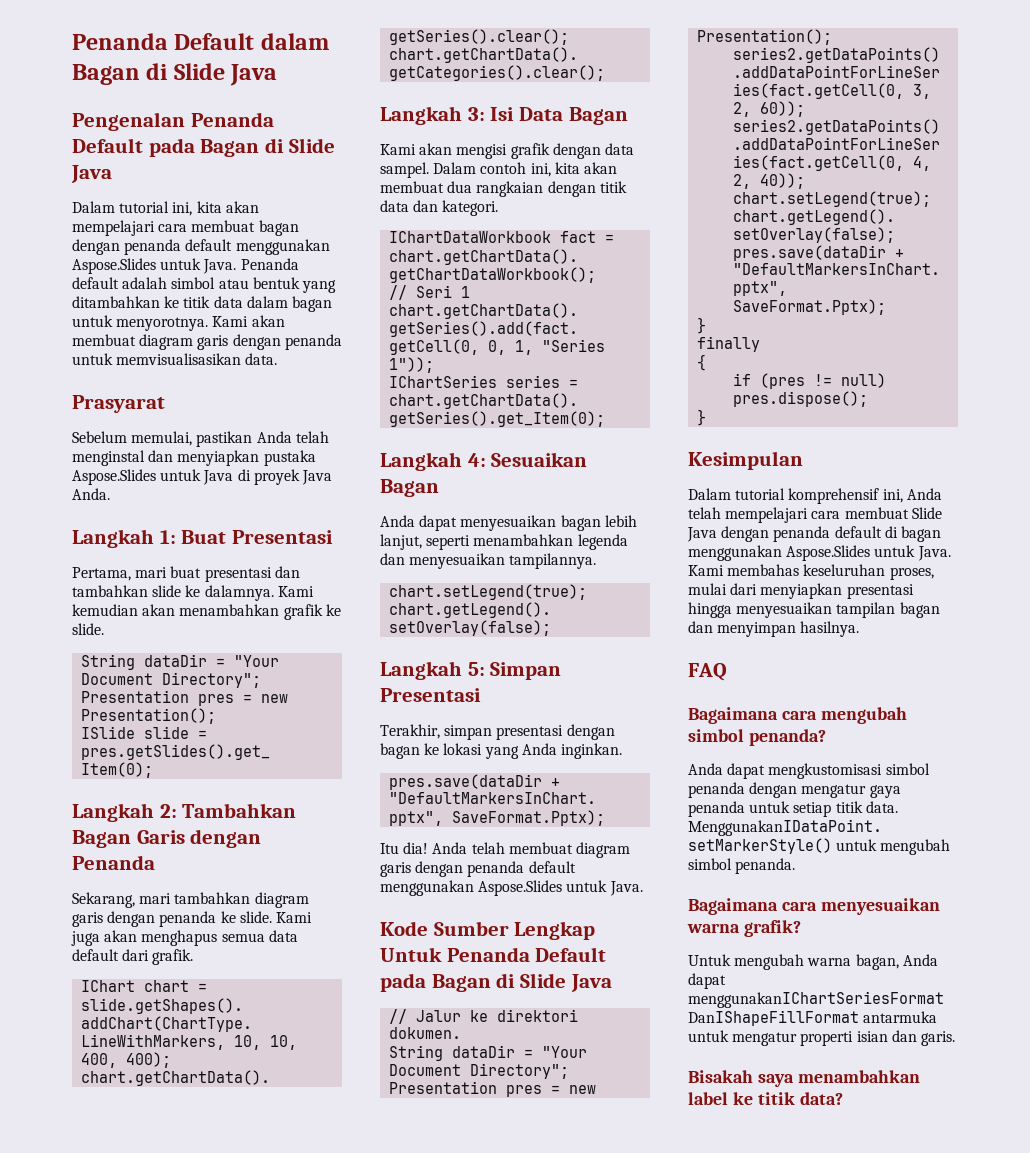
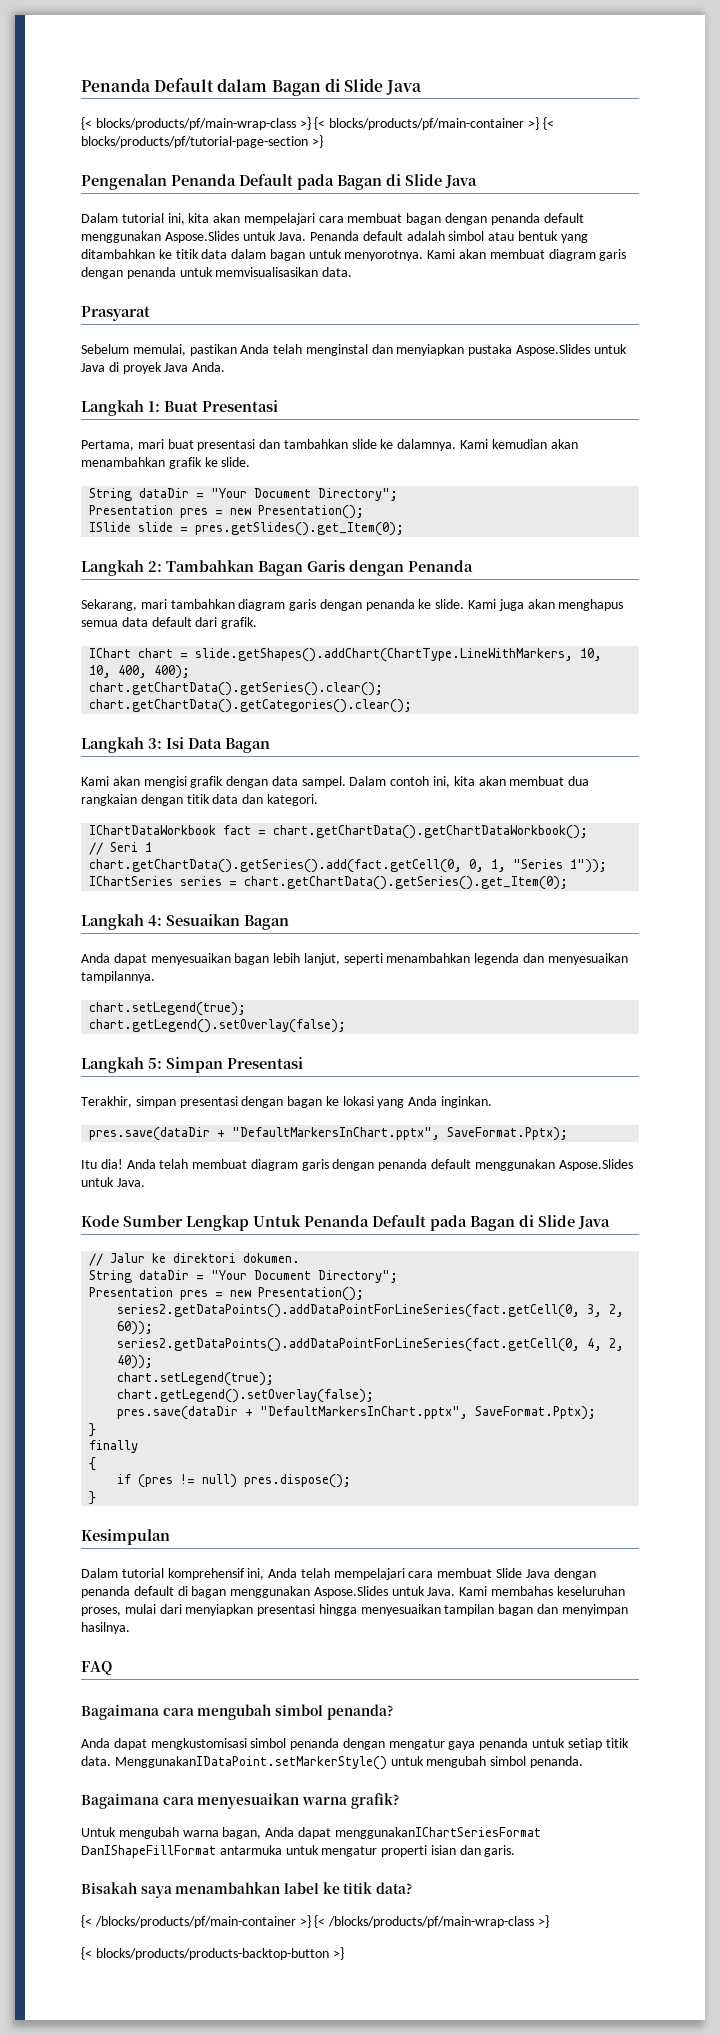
(278, 75) none -> [81,117,554,130] [81,135,323,148] // {< blocks/products/pf/main-wrap-class >} {< blocks/products/pf/main-container >} {< blocks/products/pf/tutorial-page-section >}
(843, 1098) none -> [81,1915,549,1928] [81,1947,344,1960] // {< /blocks/products/pf/main-container >} {< /blocks/products/pf/main-wrap-class >} // {< blocks/products/products-backtop-button >}

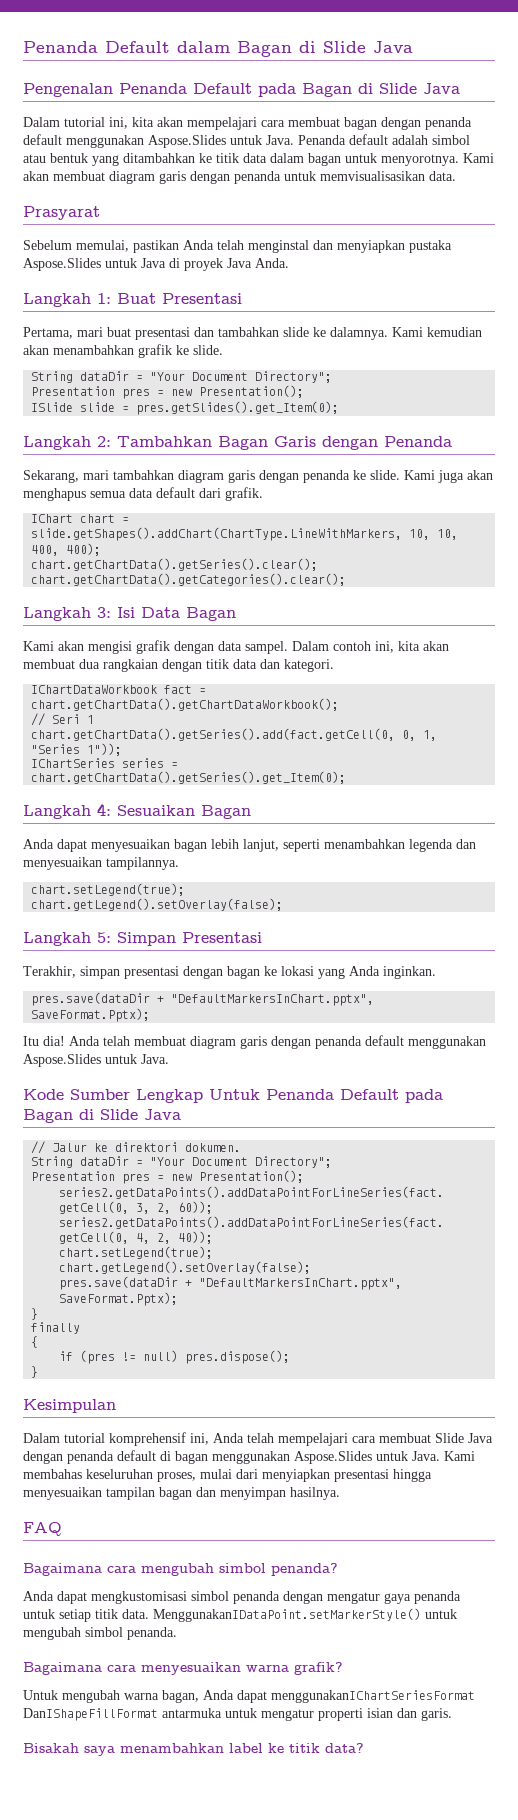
[81,117,554,130] [81,135,323,148] // {< blocks/products/pf/main-wrap-class >} {< blocks/products/pf/main-container >} {< blocks/products/pf/tutorial-page-section >} -> (413, 47) none
[81,1915,549,1928] [81,1947,344,1960] // {< /blocks/products/pf/main-container >} {< /blocks/products/pf/main-wrap-class >} // {< blocks/products/products-backtop-button >} -> (364, 1748) none

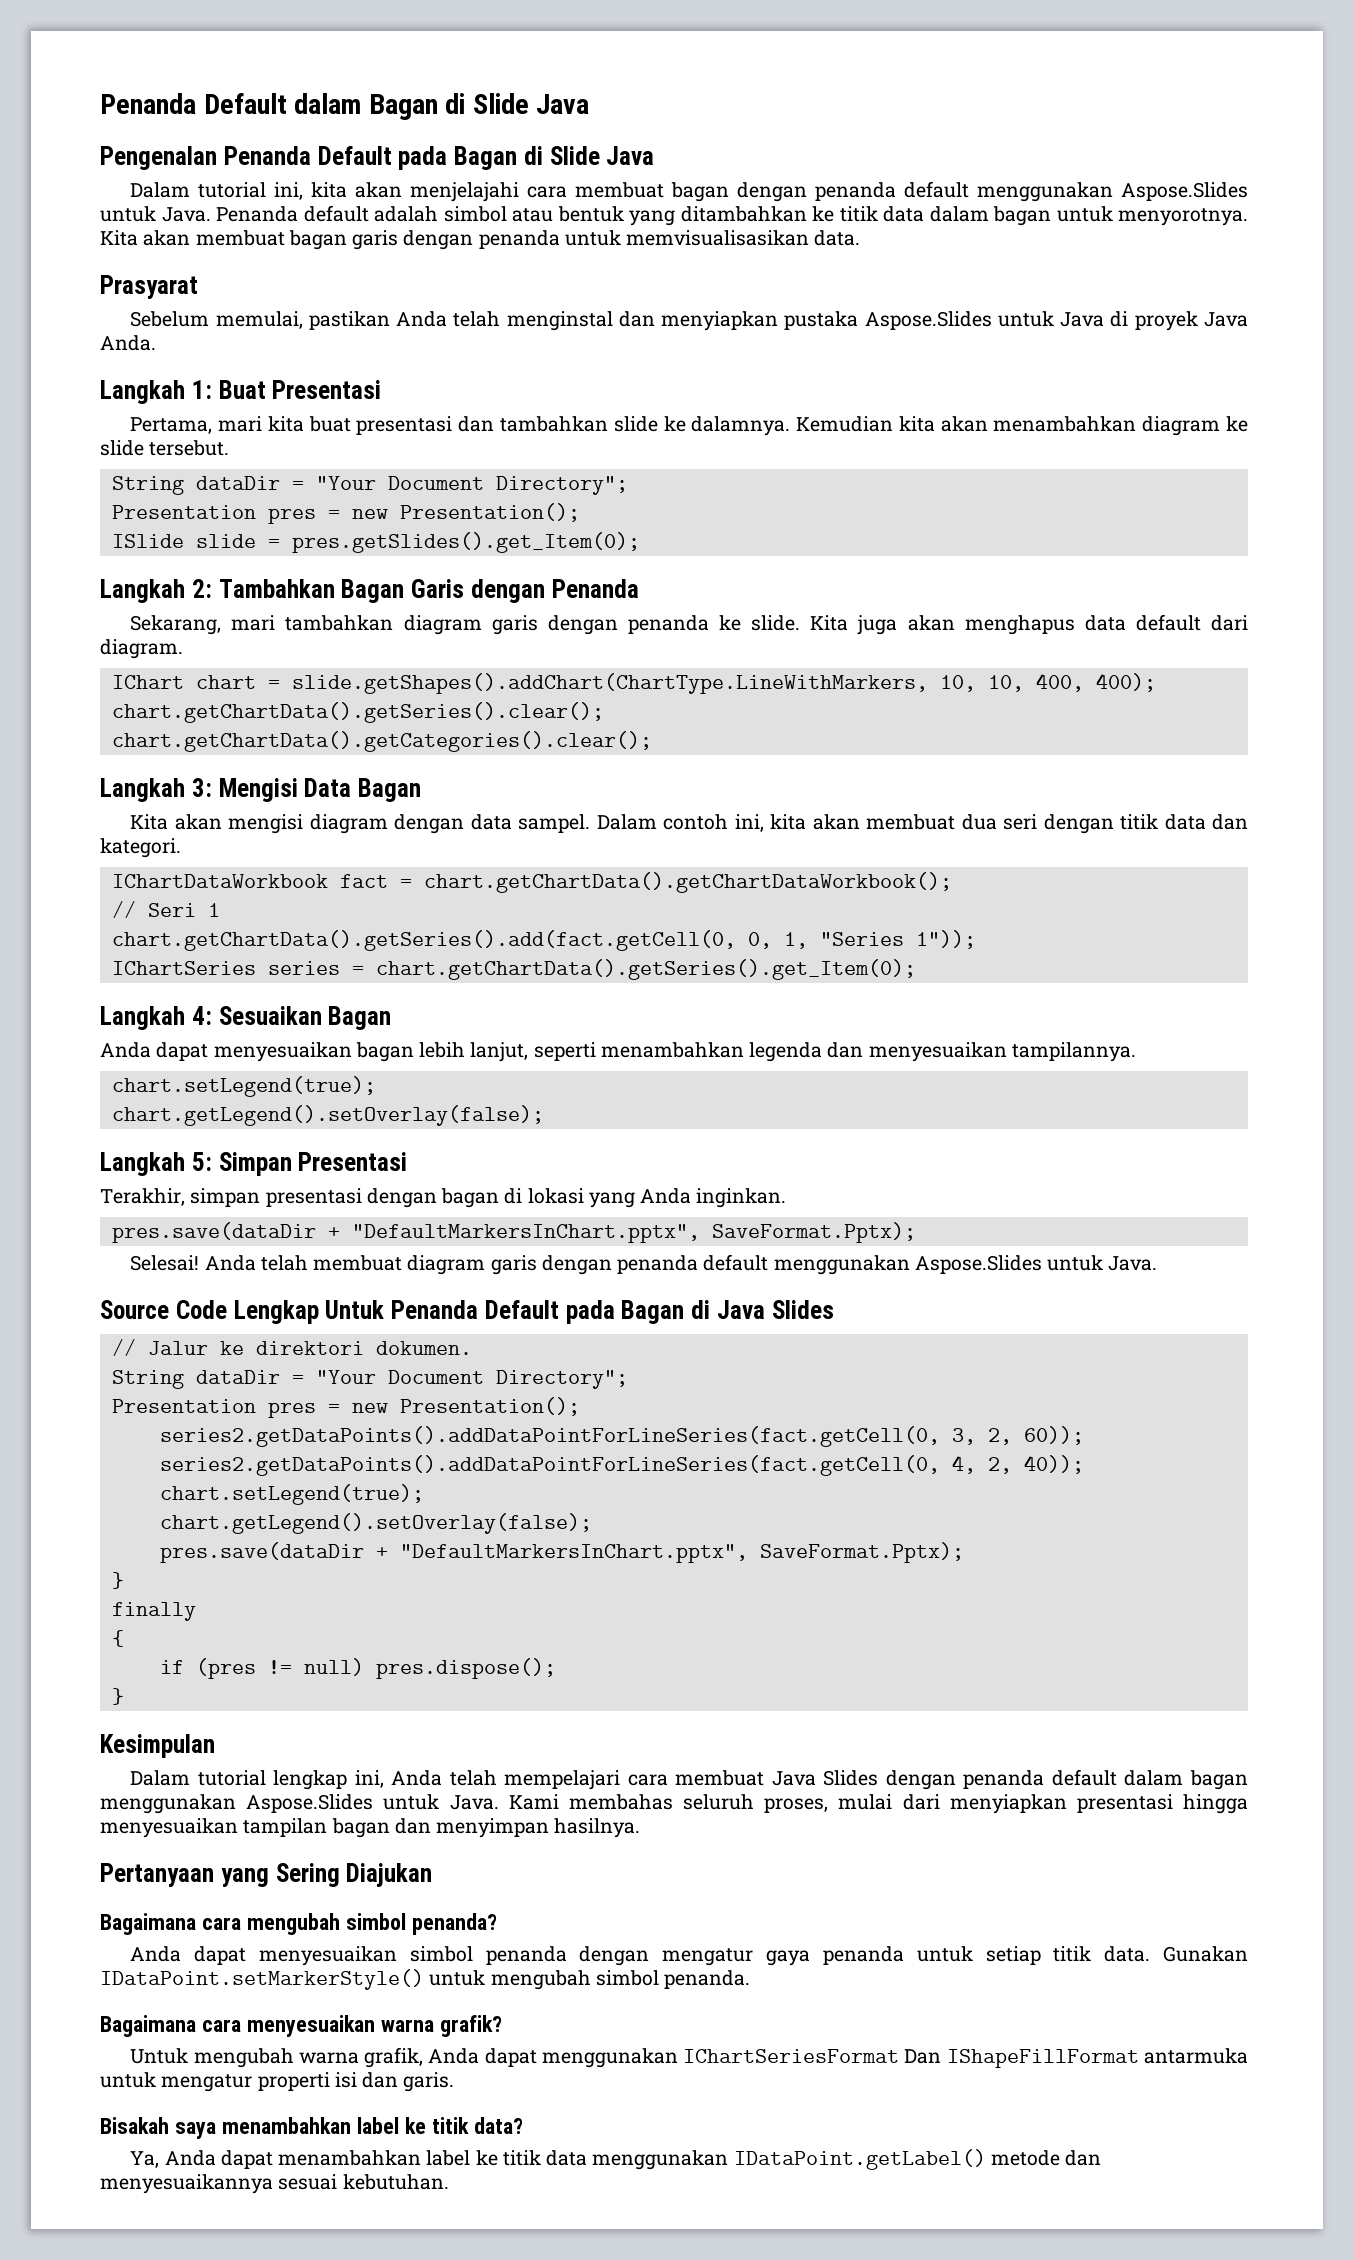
[187,117,257,130] mempelajari -> [410,182,520,202] menjelajahi
[463,153,494,163] [23,171,155,184] Kami akan membuat diagram -> [100,230,347,250] Kita akan membuat bagan
(103, 332) none -> [267,416,304,432] kita
[392,327,482,337] [23,344,223,358] Kami kemudian akan menambahkan grafik ke slide. -> [796,416,1248,436] [100,440,230,456] Kemudian kita akan menambahkan diagram ke slide tersebut.
[404,470,435,480] Kami -> [810,615,849,631] Kita
[90,491,126,498] semua -> (1075, 625) none
[225,487,263,501] grafik. -> [100,639,183,659] diagram.
[117,607,135,618] Isi -> [218,778,298,802] Mengisi
[23,641,54,651] Kami -> [130,814,169,830] Kita
[136,640,170,654] grafik -> [309,814,388,834] diagram
[103,659,158,672] rangkaian -> [1003,814,1038,830] seri
[264,966,277,976] ke -> [504,1188,523,1204] di
[23,1036,65,1046] Itu dia! -> [130,1255,200,1271] Selesai!
[23,1089,130,1100] Kode Sumber -> [100,1300,227,1319] Source Code
[100,1109,181,1120] Slide Java -> [716,1300,834,1319] Java Slides
[109,1432,186,1446] komprehensif -> [273,1770,348,1790] lengkap
[435,1433,493,1443] [23,1450,171,1464] Slide Java dengan penanda default di -> [771,1769,1184,1790] Java Slides dengan penanda default dalam
[86,1469,153,1479] keseluruhan -> [683,1794,754,1810] seluruh
[23,1522,62,1536] FAQ -> [100,1863,433,1887] Pertanyaan yang Sering Diajukan
[91,1591,187,1604] mengkustomisasi -> [258,1946,397,1966] menyesuaikan
[153,1608,421,1622] MenggunakanIDataPoint.setMarkerStyle() -> [1163,1946,1249,1962] [100,1969,424,1990] Gunakan IDataPoint.setMarkerStyle()
[162,1690,475,1703] [23,1708,158,1721] bagan, Anda dapat menggunakanIChartSeriesFormat DanIShapeFillFormat -> [364,2047,1139,2068] grafik, Anda dapat menggunakan IChartSeriesFormat Dan IShapeFillFormat
[367,1708,393,1718] isian -> [334,2072,357,2088] isi
(364, 1748) none -> [130,2149,1102,2170] [100,2174,449,2194] // Ya, Anda dapat menambahkan label ke titik data menggunakan IDataPoint.getLabel() metode dan menyesuaikannya sesuai kebutuhan.

